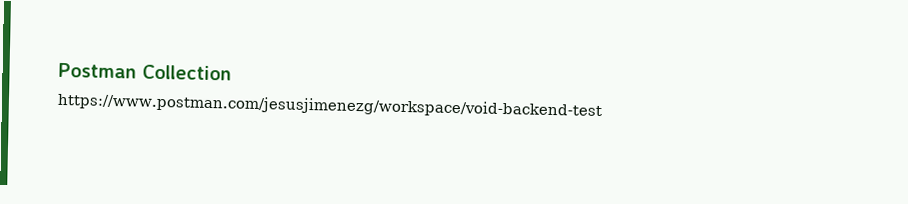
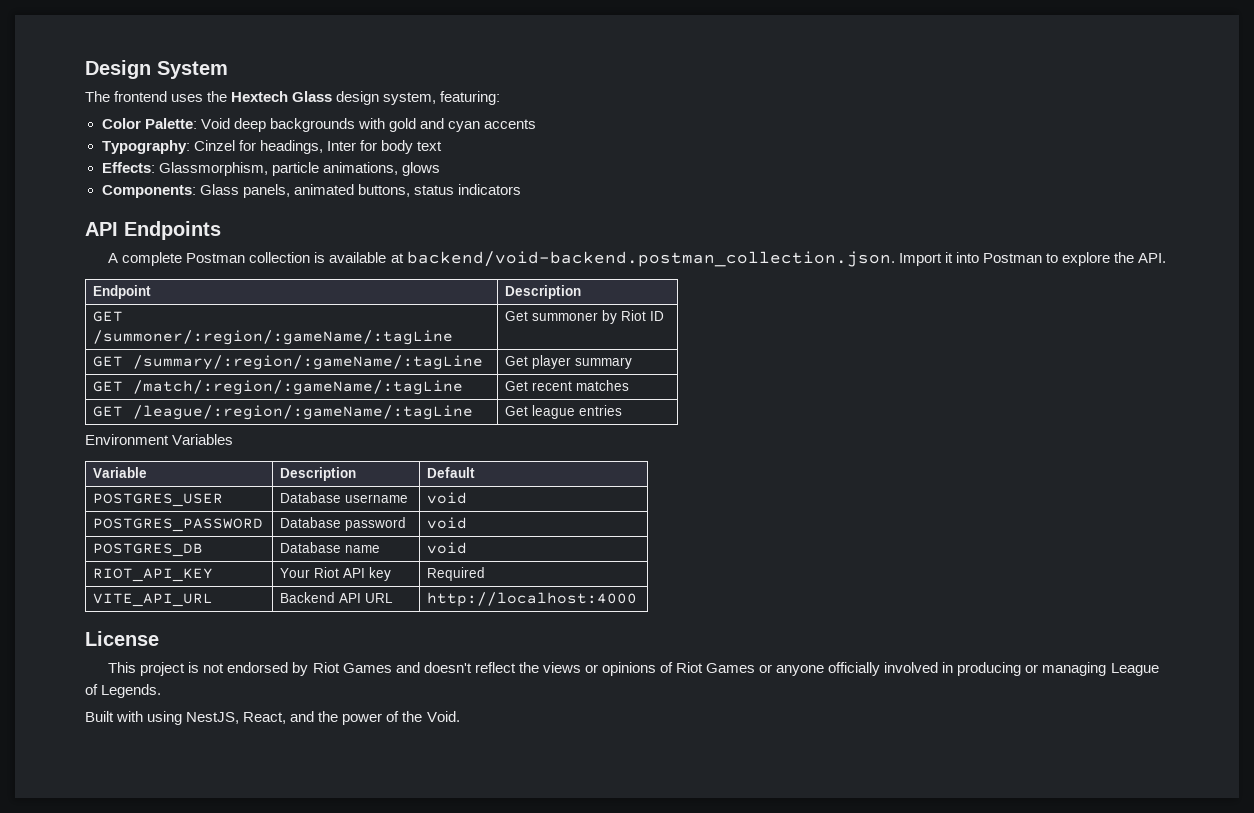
[58,62,232,81] [57,92,602,120] Postman Collection // https://www.postman.com/jesusjimenezg/workspace/void-backend-test -> [85,60,228,79] [85,91,501,105] [101,118,536,132] [101,140,442,154] [101,162,440,176] [101,184,521,198] [85,221,221,240] [108,251,1166,267] [93,285,152,299] [505,285,582,299] [93,311,124,322] [93,330,454,345] [505,310,665,324] [93,355,484,370] [505,355,633,369] [93,380,464,395] [505,380,630,391] [93,405,474,420] [505,405,623,419] [85,434,234,445] [93,467,148,478] [280,467,357,481] [427,467,476,478] [93,493,224,507] [280,492,409,503] [427,492,468,504] [93,518,264,532] [280,517,407,531] [427,517,468,529] [93,543,204,557] [280,542,381,553] [427,542,468,554] [93,568,214,582] [280,567,392,581] [427,567,486,581] [93,593,214,607] [280,592,394,603] [427,592,638,607] [85,631,159,646] [108,662,1159,676] [85,684,162,698] [85,711,460,725] Design System // The frontend uses the Hextech Glass design system, featuring: // Color Palette: Void deep backgrounds with gold and cyan accents // Typography: Cinzel for headings, Inter for body text // Effects: Glassmorphism, particle animations, glows // Components: Glass panels, animated buttons, status indicators // API Endpoints // A complete Postman collection is available at backend/void-backend.postman_collection.json. Import it into Postman to explore the API. // Endpoint | Description // GET /summoner/:region/:gameName/:tagLine | Get summoner by Riot ID // GET /summary/:region/:gameName/:tagLine | Get player summary // GET /match/:region/:gameName/:tagLine | Get recent matches // GET /league/:region/:gameName/:tagLine | Get league entries // Environment Variables // Variable | Description | Default // POSTGRES_USER | Database username | void // POSTGRES_PASSWORD | Database password | void // POSTGRES_DB | Database name | void // RIOT_API_KEY | Your Riot API key | Required // VITE_API_URL | Backend API URL | http://localhost:4000 // License // This project is not endorsed by Riot Games and doesn't reflect the views or opinions of Riot Games or anyone officially involved in producing or managing League of Legends. // Built with using NestJS, React, and the power of the Void.

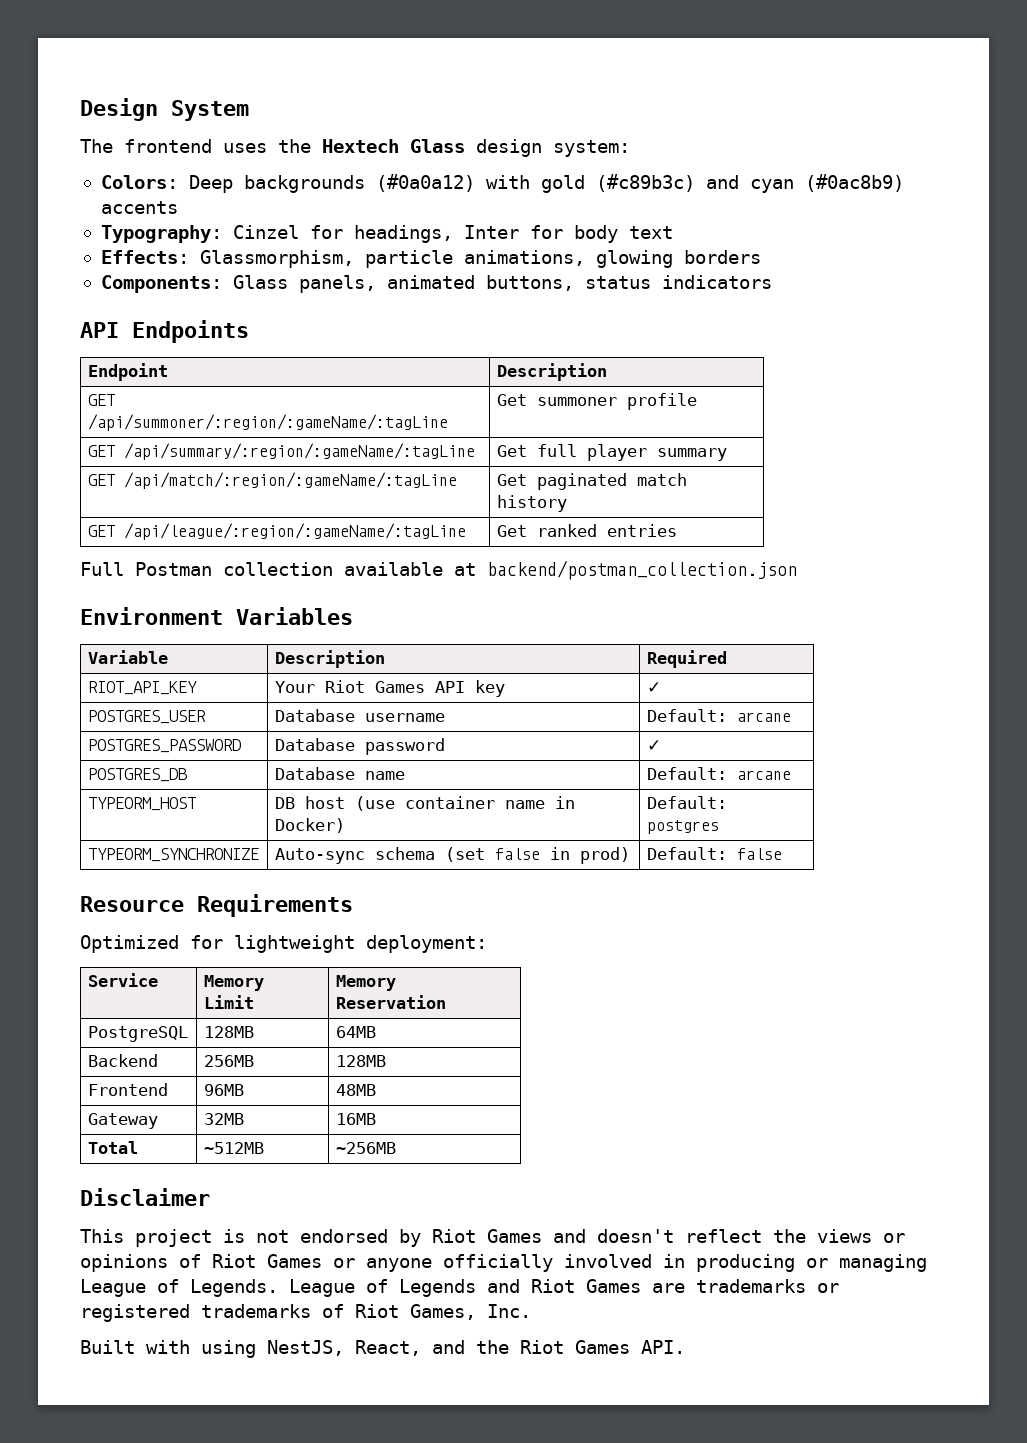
[383,91,501,105] [101,118,355,132] system, featuring: // Color Palette: Void deep backgrounds -> [553,140,630,157] [100,174,475,193] system: // Colors: Deep backgrounds (#0a0a12)
(416, 125) none -> [595,174,695,192] (#c89b3c)
(480, 126) none -> [804,174,904,192] (#0ac8b9)
[401,162,440,176] glows -> [595,250,761,268] glowing borders
[108,251,1166,267] // A complete Postman collection is available at backend/void-backend.postman_collection.json. Import it into Postman to explore the API. -> (249, 331) none
[93,330,454,345] /summoner/:region/:gameName/:tagLine -> [87,414,448,431] /api/summoner/:region/:gameName/:tagLine
[602,310,665,324] [93,355,484,370] [505,356,529,366] by Riot ID // GET /summary/:region/:gameName/:tagLine | Get -> [626,393,697,410] [87,443,475,460] [496,444,577,457] profile // GET /api/summary/:region/:gameName/:tagLine | Get full
[133,380,464,395] [505,380,630,391] [93,405,474,420] [505,405,576,419] /match/:region/:gameName/:tagLine | Get recent matches // GET /league/:region/:gameName/:tagLine | Get league -> [123,472,457,489] [496,473,687,490] [496,495,567,512] [87,523,466,540] [496,524,597,537] /api/match/:region/:gameName/:tagLine | Get paginated match history // GET /api/league/:region/:gameName/:tagLine | Get ranked
[85,434,234,445] [93,467,148,478] [280,467,357,481] [427,467,476,478] Environment Variables // Variable | Description | Default -> [80,560,797,580] [80,607,353,625] [87,650,168,664] [274,650,385,668] [646,650,727,668] [87,681,197,695] [274,680,505,697] [646,682,661,693] Full Postman collection available at backend/postman_collection.json // Environment Variables // Variable | Description | Required // RIOT_API_KEY | Your Riot Games API key | ✓
[427,492,468,504] void -> [646,709,791,722] Default: arcane
[427,517,468,529] void -> [646,740,661,751] ✓
[427,542,468,554] [93,568,214,582] [280,567,392,581] [427,567,486,581] [93,593,214,607] [280,592,394,603] [427,592,638,607] [85,631,159,646] void // RIOT_API_KEY | Your Riot API key | Required // VITE_API_URL | Backend API URL | http://localhost:4000 // License -> [646,767,791,780] [87,797,196,811] [274,796,575,811] [274,818,345,833] [646,796,727,809] [646,820,719,834] [87,848,259,862] [274,847,630,864] [646,847,782,860] [80,894,353,917] [80,935,487,953] [87,973,158,987] [203,975,264,991] [203,995,254,1009] [335,975,396,991] [335,995,446,1009] [87,1026,188,1042] [203,1026,254,1038] [335,1026,376,1038] [87,1054,158,1067] [203,1055,254,1067] [335,1055,386,1067] [87,1083,168,1096] [203,1084,244,1096] [335,1084,376,1096] [87,1113,158,1129] [203,1113,244,1125] [335,1113,376,1125] [87,1141,138,1154] [203,1142,264,1154] [335,1142,396,1154] [80,1188,210,1206] Default: arcane // TYPEORM_HOST | DB host (use container name in Docker) | Default: postgres // TYPEORM_SYNCHRONIZE | Auto-sync schema (set false in prod) | Default: false // Resource Requirements // Optimized for lightweight deployment: // Service | Memory Limit | Memory Reservation // PostgreSQL | 128MB | 64MB // Backend | 256MB | 128MB // Frontend | 96MB | 48MB // Gateway | 32MB | 16MB // Total | ~512MB | ~256MB // Disclaimer
(162, 691) none -> [289,1279,839,1297] [80,1304,531,1322] League of Legends and Riot Games are trademarks or registered trademarks of Riot Games, Inc.
[342,711,460,725] power of the Void. -> [520,1340,685,1354] Riot Games API.

